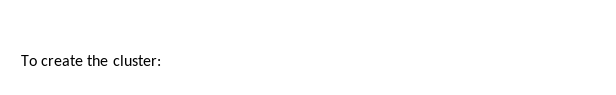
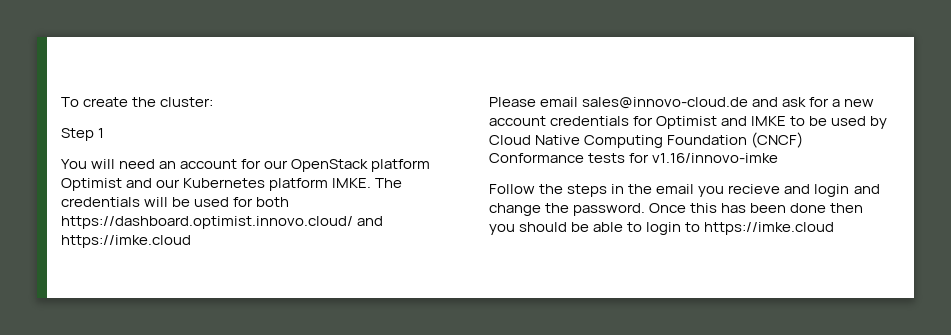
(161, 60) none -> [61,128,105,141] [61,159,431,172] [61,178,403,191] [61,197,290,207] [61,216,384,229] [61,235,191,248] [489,97,875,109] [489,116,888,129] [489,132,804,148] [489,153,779,163] [489,184,880,197] [489,203,864,216] [489,222,835,235] // Step 1 // You will need an account for our OpenStack platform Optimist and our Kubernetes platform IMKE. The credentials will be used for both https://dashboard.optimist.innovo.cloud/ and https://imke.cloud // Please email sales@innovo-cloud.de and ask for a new account credentials for Optimist and IMKE to be used by Cloud Native Computing Foundation (CNCF) Conformance tests for v1.16/innovo-imke // Follow the steps in the email you recieve and login and change the password. Once this has been done then you should be able to login to https://imke.cloud

